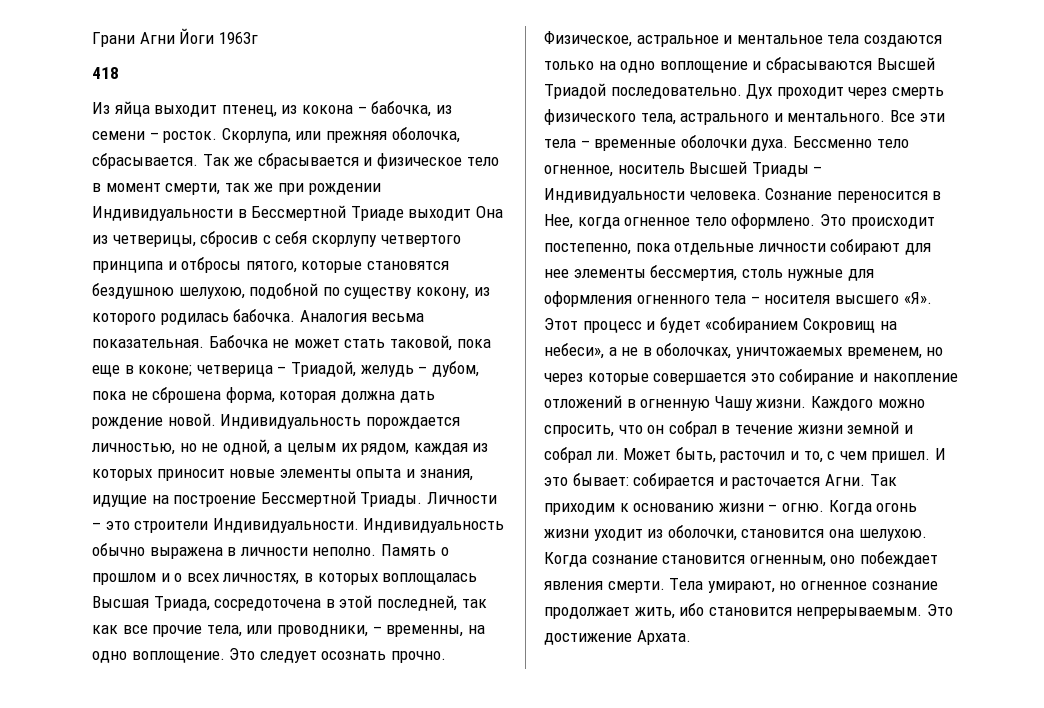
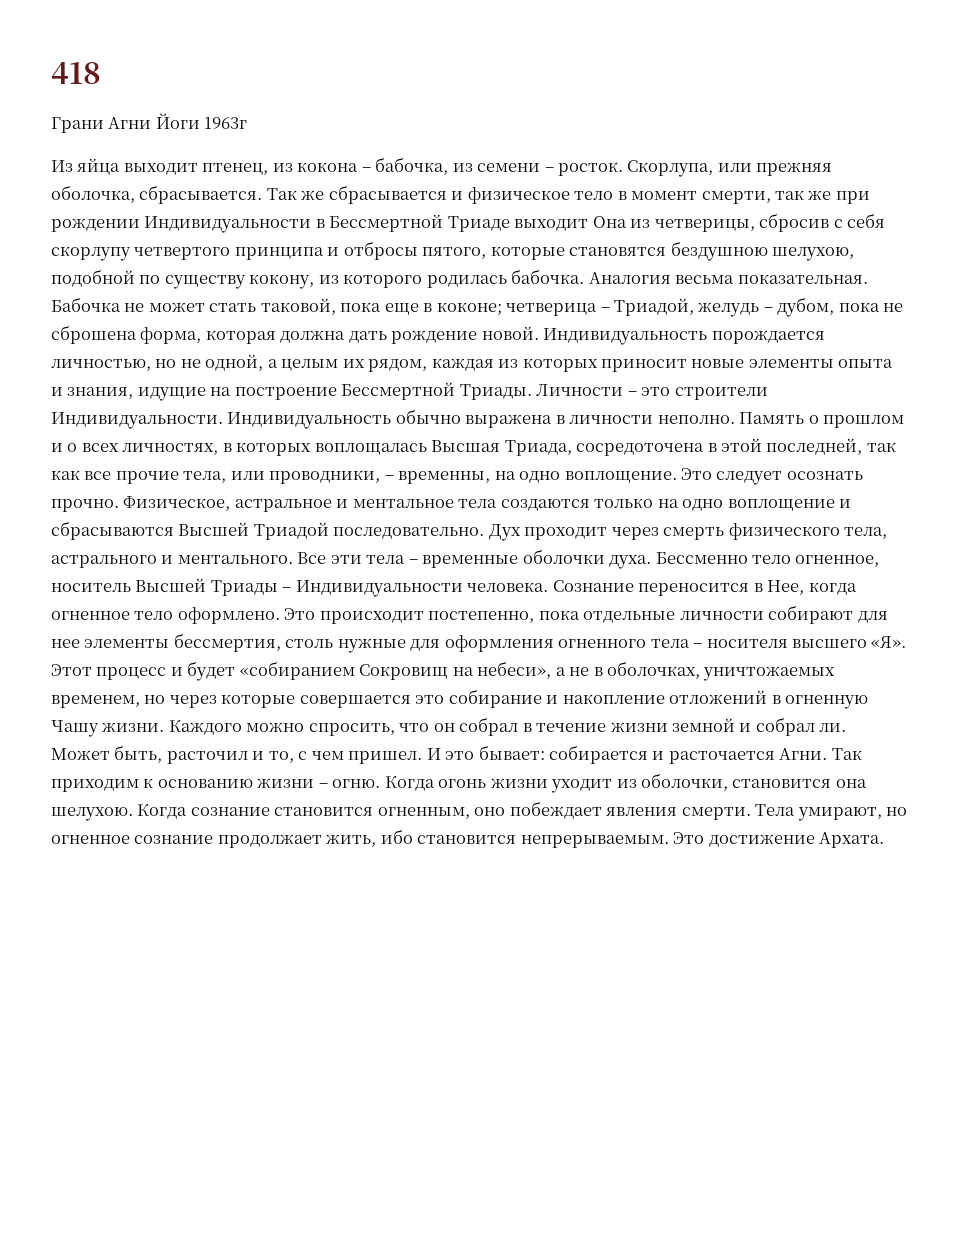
(92, 39) none -> [51,62,101,84] 418 //
[92,67,119,79] // 418 -> (248, 123) none

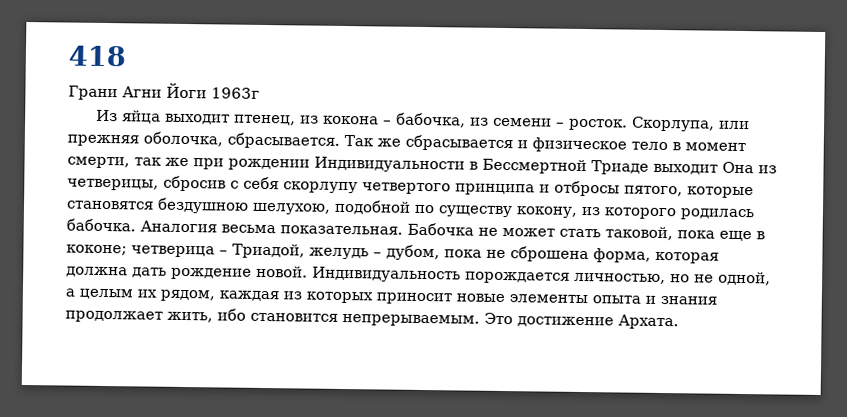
[67,382,768,401] [51,409,905,429] [51,438,896,456] [51,468,863,485] [51,496,852,512] [51,521,888,541] [51,549,880,569] [51,578,857,597] [51,605,888,624] [51,633,907,653] [51,661,836,681] [51,689,869,709] [51,717,847,737] [51,745,862,764] [51,773,867,793] [51,801,908,821] [51,835,214,844] знания, идущие на построение Бессмертной Триады. Личности – это строители Индивидуальности. Индивидуальность обычно выражена в личности неполно. Память о прошлом и о всех личностях, в которых воплощалась Высшая Триада, сосредоточена в этой последней, так как все прочие тела, или проводники, – временны, на одно воплощение. Это следует осознать прочно. Физическое, астральное и ментальное тела создаются только на одно воплощение и сбрасываются Высшей Триадой последовательно. Дух проходит через смерть физического тела, астрального и ментального. Все эти тела – временные оболочки духа. Бессменно тело огненное, носитель Высшей Триады – Индивидуальности человека. Сознание переносится в Нее, когда огненное тело оформлено. Это происходит постепенно, пока отдельные личности собирают для нее элементы бессмертия, столь нужные для оформления огненного тела – носителя высшего «Я». Этот процесс и будет «собиранием Сокровищ на небеси», а не в оболочках, уничтожаемых временем, но через которые совершается это собирание и накопление отложений в огненную Чашу жизни. Каждого можно спросить, что он собрал в течение жизни земной и собрал ли. Может быть, расточил и то, с чем пришел. И это бывает: собирается и расточается Агни. Так приходим к основанию жизни – огню. Когда огонь жизни уходит из оболочки, становится она шелухою. Когда сознание становится огненным, оно побеждает явления смерти. Тела умирают, но огненное сознание -> [660,295,717,305] знания

